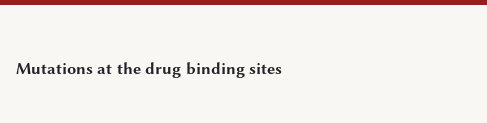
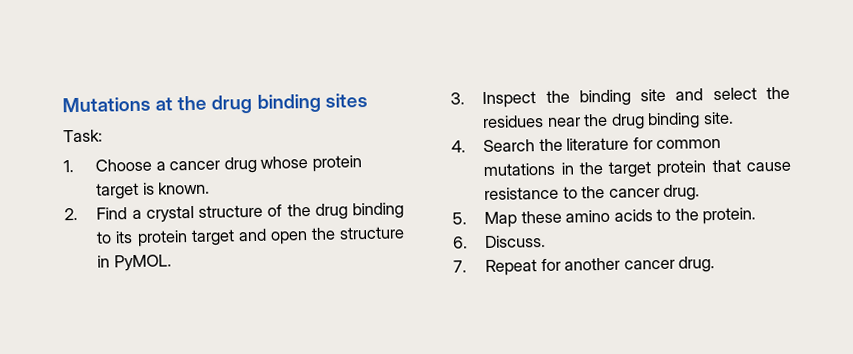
(283, 68) none -> [63,129,103,143] [63,155,362,174] [96,181,211,200] [64,202,405,223] [96,226,405,247] [97,254,172,272] [450,86,790,109] [482,111,734,130] [451,137,722,153] [483,159,791,178] [484,184,701,201] [452,207,757,229] [453,234,547,249] [453,256,716,277] // Task: // 1. Choose a cancer drug whose protein target is known. // 2. Find a crystal structure of the drug binding to its protein target and open the structure in PyMOL. // 3. Inspect the binding site and select the residues near the drug binding site. // 4. Search the literature for common mutations in the target protein that cause resistance to the cancer drug. // 5. Map these amino acids to the protein. // 6. Discuss. // 7. Repeat for another cancer drug.

